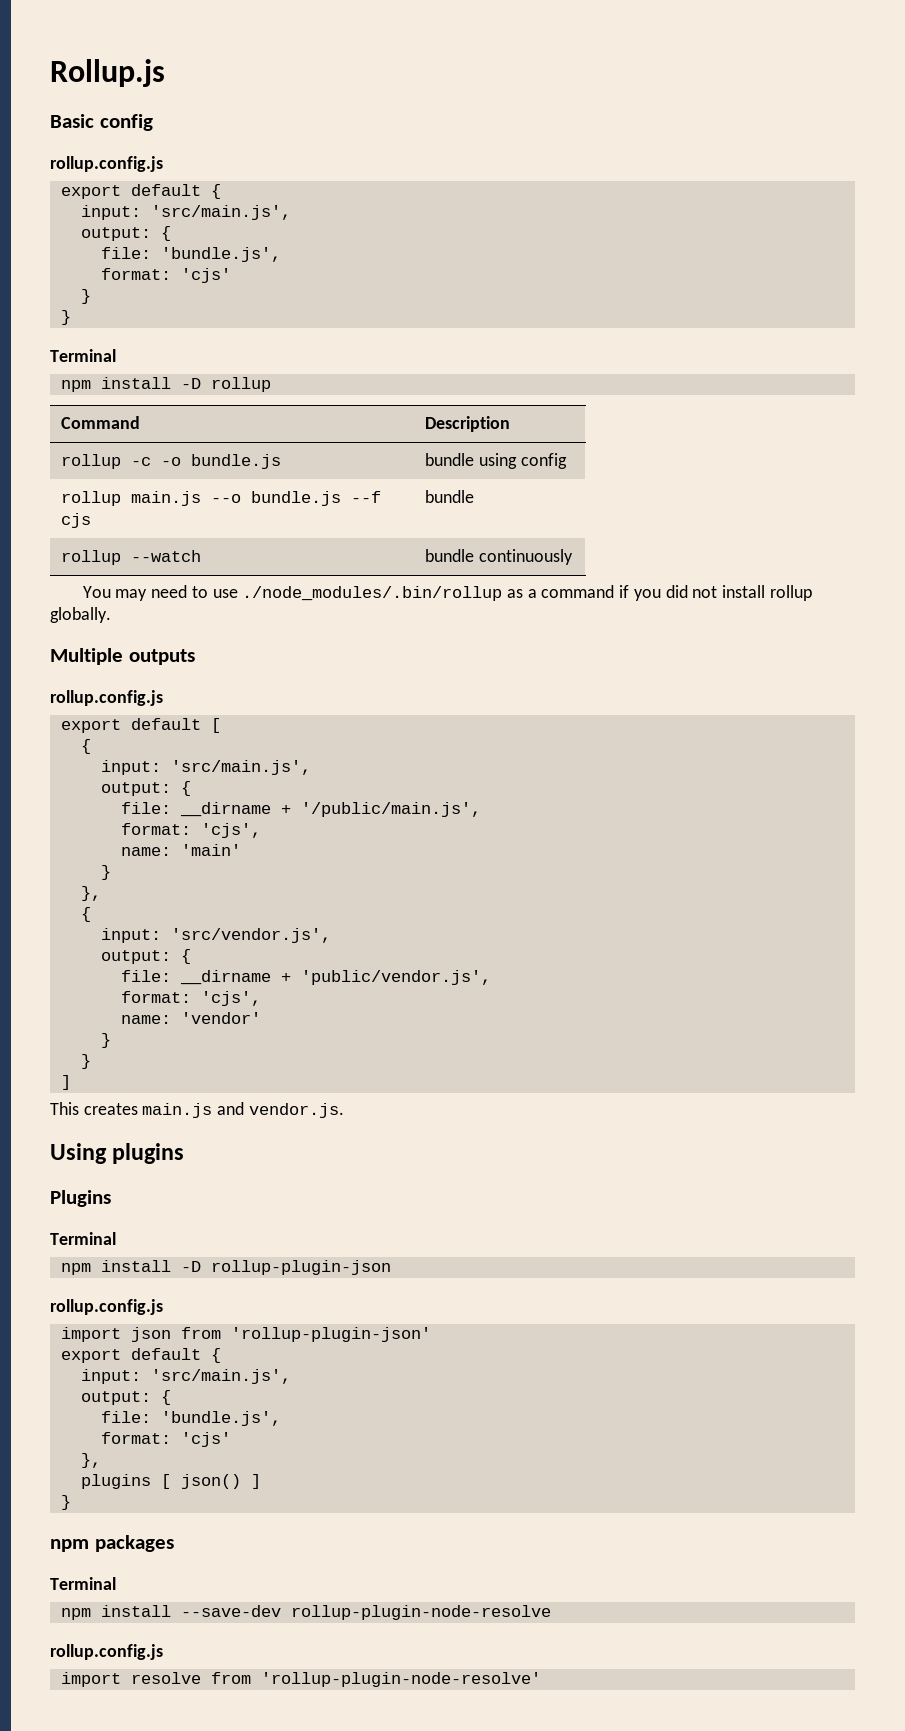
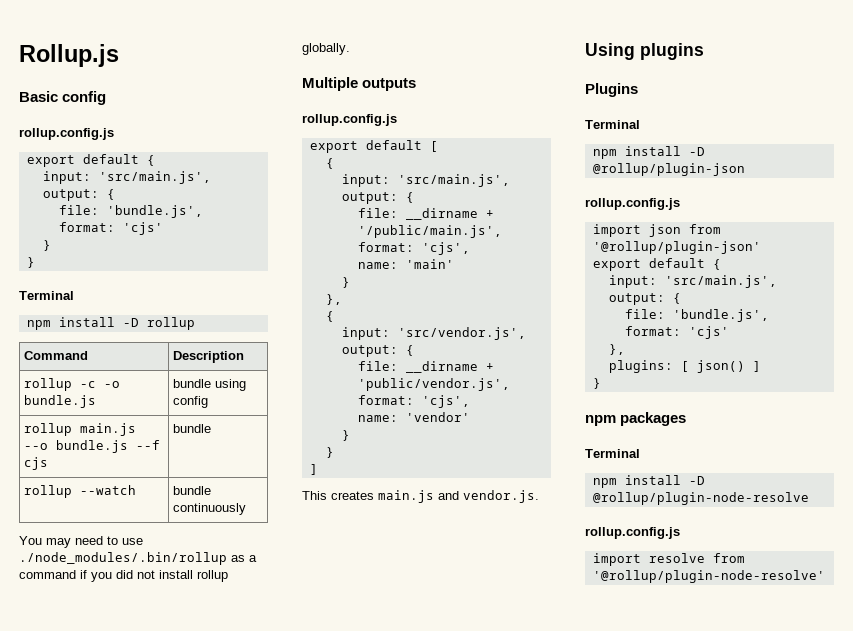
[210,1260,391,1275] rollup-plugin-json -> [592,163,745,176] @rollup/plugin-json
[230,1327,431,1342] 'rollup-plugin-json' -> [592,241,761,254] '@rollup/plugin-json'
[80,1474,151,1489] plugins -> [608,360,673,373] plugins:
[180,1605,551,1620] --save-dev rollup-plugin-node-resolve -> [688,476,705,485] [592,492,809,505] -D @rollup/plugin-node-resolve
[260,1672,541,1687] 'rollup-plugin-node-resolve' -> [592,570,825,583] '@rollup/plugin-node-resolve'

